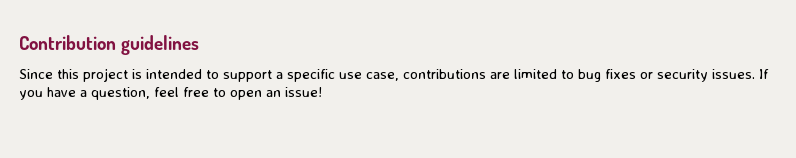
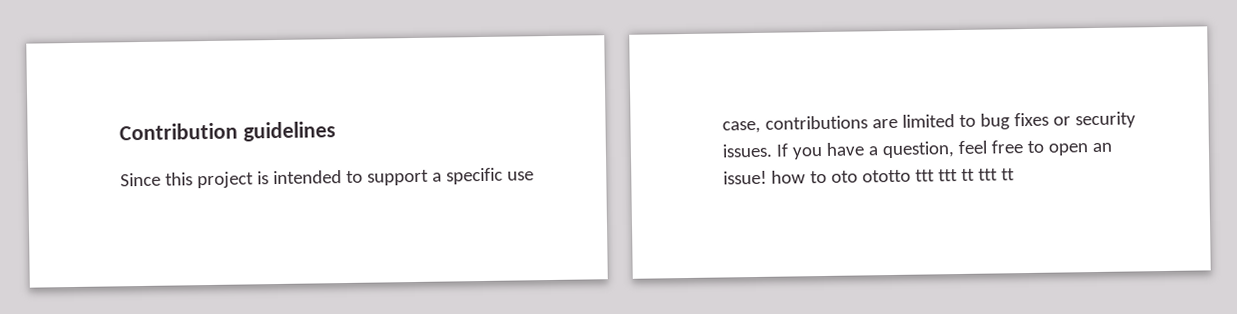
(322, 92) none -> [770,168,1015,184] how to oto ototto ttt ttt tt ttt tt

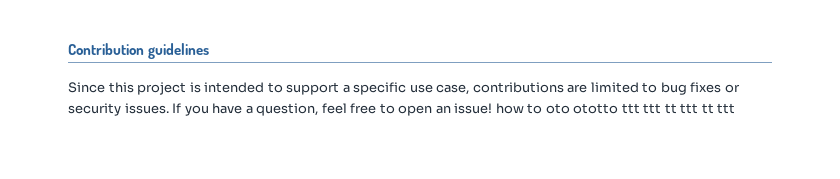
(1015, 174) none -> [717,103,736,114] ttt

